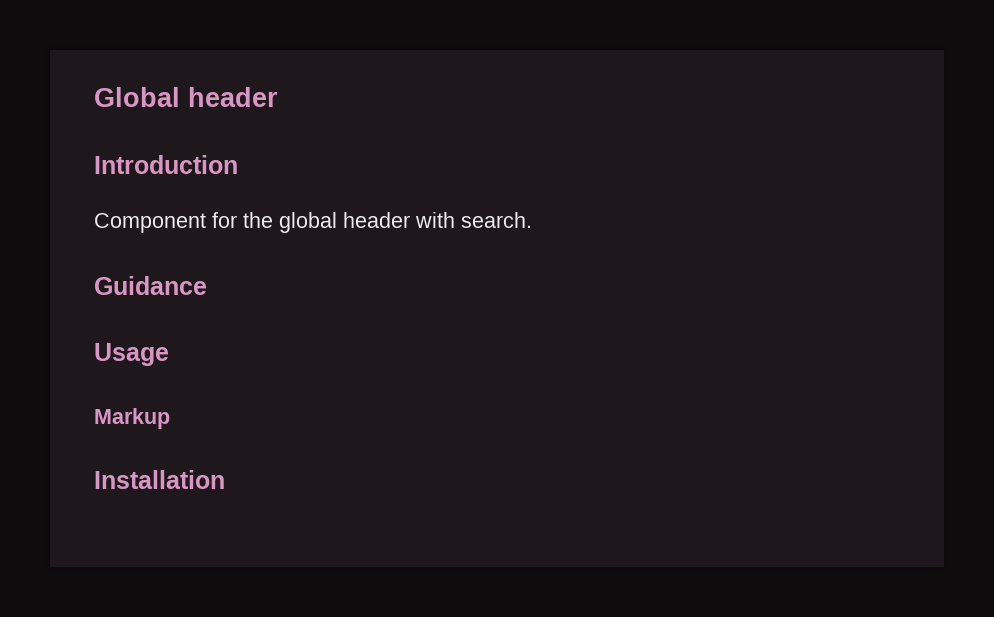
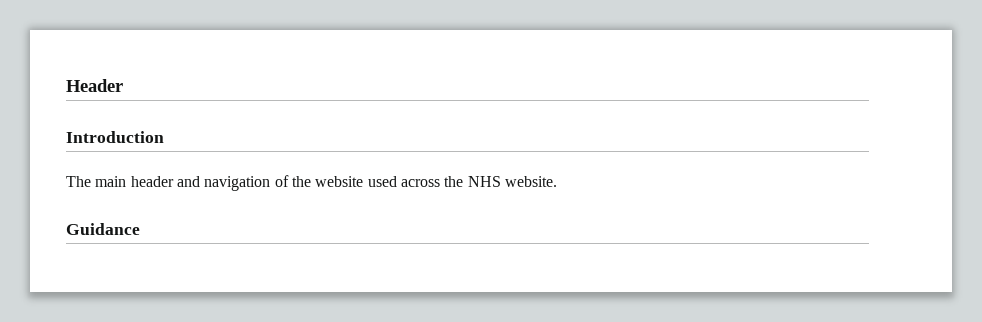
[94,87,278,107] Global header -> [66,79,123,92] Header
[94,212,532,233] [94,276,207,295] [94,343,169,366] [94,408,170,429] [94,470,225,489] Component for the global header with search. // Guidance // Usage // Markup // Installation -> [66,175,557,191] [66,223,140,235] The main header and navigation of the website used across the NHS website. // Guidance

